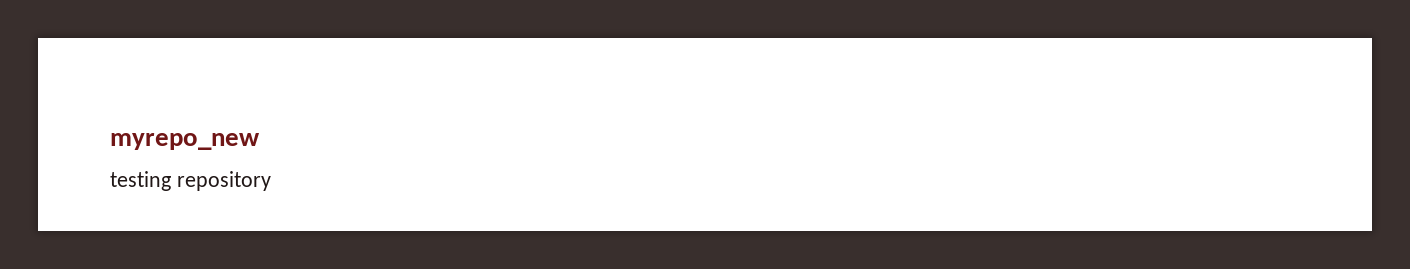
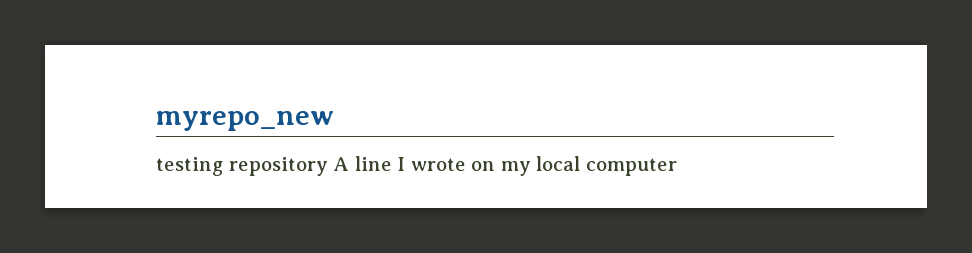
(271, 181) none -> [333,156,677,176] A line I wrote on my local computer

